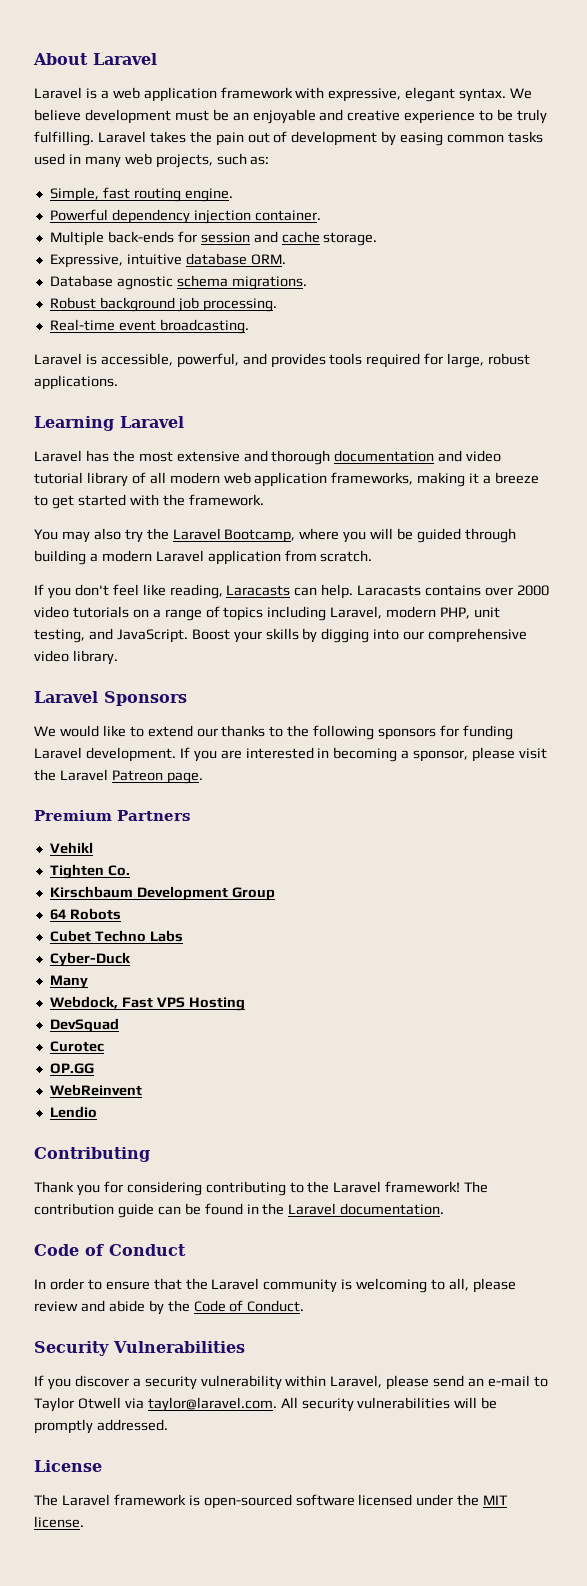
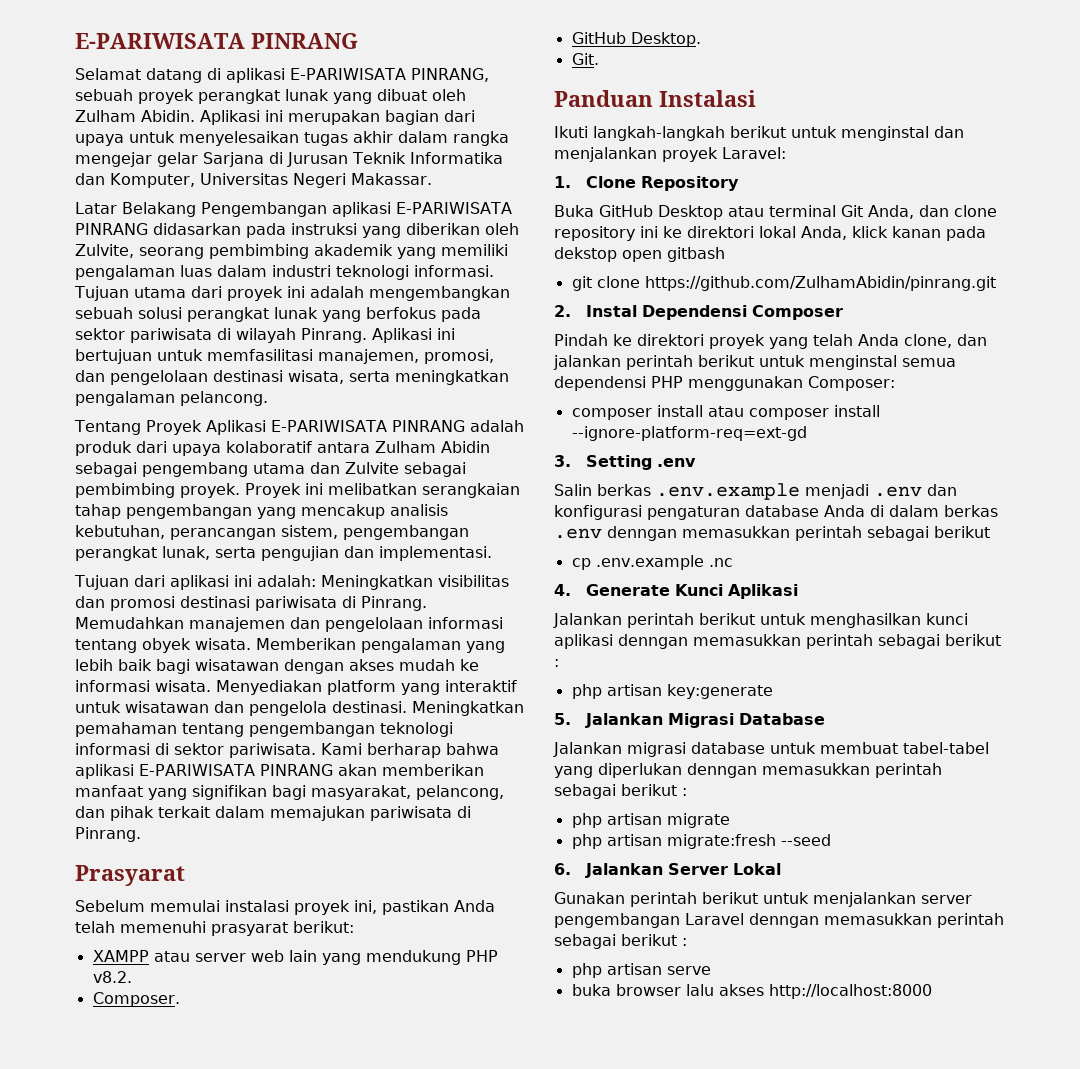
[33,53,157,65] [34,87,533,102] [34,109,548,124] [34,131,544,146] [34,153,270,168] [49,187,233,202] [49,209,321,224] [49,231,378,246] [49,253,286,268] [49,275,307,290] [49,297,277,312] [49,319,249,334] [34,353,531,368] [34,375,118,390] [34,416,184,431] [34,450,502,465] [34,472,540,487] [34,494,264,509] [34,528,516,543] [34,550,373,565] [34,584,549,599] [34,606,501,621] [34,628,528,643] [34,650,118,665] [34,691,187,706] [34,725,513,740] [34,747,548,762] [34,769,203,784] [34,810,190,821] [49,842,93,854] [49,864,130,879] [49,886,275,901] [49,908,121,920] [49,930,183,942] [49,952,131,967] [49,975,88,989] [49,996,245,1011] [49,1018,119,1033] [49,1041,104,1052] [49,1063,94,1074] [49,1084,142,1096] [49,1106,97,1118] [34,1147,150,1162] [34,1181,489,1196] [34,1203,445,1218] [34,1244,186,1256] [34,1278,516,1293] [34,1300,305,1315] [34,1341,245,1356] [34,1375,548,1390] [34,1397,498,1412] [34,1419,168,1434] [34,1460,102,1472] [34,1494,509,1509] [34,1516,84,1528] About Laravel // Laravel is a web application framework with expressive, elegant syntax. We believe development must be an enjoyable and creative experience to be truly fulfilling. Laravel takes the pain out of development by easing common tasks used in many web projects, such as: // Simple, fast routing engine. // Powerful dependency injection container. // Multiple back-ends for session and cache storage. // Expressive, intuitive database ORM. // Database agnostic schema migrations. // Robust background job processing. // Real-time event broadcasting. // Laravel is accessible, powerful, and provides tools required for large, robust applications. // Learning Laravel // Laravel has the most extensive and thorough documentation and video tutorial library of all modern web application frameworks, making it a breeze to get started with the framework. // You may also try the Laravel Bootcamp, where you will be guided through building a modern Laravel application from scratch. // If you don't feel like reading, Laracasts can help. Laracasts contains over 2000 video tutorials on a range of topics including Laravel, modern PHP, unit testing, and JavaScript. Boost your skills by digging into our comprehensive video library. // Laravel Sponsors // We would like to extend our thanks to the following sponsors for funding Laravel development. If you are interested in becoming a sponsor, please visit the Laravel Patreon page. // Premium Partners // Vehikl // Tighten Co. // Kirschbaum Development Group // 64 Robots // Cubet Techno Labs // Cyber-Duck // Many // Webdock, Fast VPS Hosting // DevSquad // Curotec // OP.GG // WebReinvent // Lendio // Contributing // Thank you for considering contributing to the Laravel framework! The contribution guide can be found in the Laravel documentation. // Code of Conduct // In order to ensure that the Laravel community is welcoming to all, please review and abide by the Code of Conduct. // Security Vulnerabilities // If you discover a security vulnerability within Laravel, please send an e-mail to Taylor Otwell via taylor@laravel.com. All security vulnerabilities will be promptly addressed. // License // The Laravel framework is open-sourced software licensed under the MIT license. -> [75,33,358,49] [75,68,489,83] [75,89,466,104] [75,110,475,125] [75,131,509,146] [75,152,503,167] [75,173,432,188] [75,202,512,217] [75,223,519,238] [75,244,508,259] [75,265,494,280] [74,286,510,301] [75,307,481,322] [75,328,455,343] [75,349,494,364] [75,370,509,385] [75,391,268,406] [74,420,524,435] [75,441,490,456] [75,462,466,477] [75,483,520,498] [75,504,448,519] [75,525,469,540] [75,546,492,561] [74,575,509,590] [75,596,427,611] [75,617,503,632] [75,638,505,653] [75,659,479,674] [75,680,517,695] [75,701,524,716] [75,722,453,737] [75,743,499,758] [75,764,484,779] [75,785,504,800] [75,806,471,821] [75,827,141,842] [75,865,185,886] [75,900,495,915] [75,921,354,936] [92,950,498,965] [92,971,132,983] [92,992,180,1007] [571,32,701,47] [571,53,599,65] [554,90,756,107] [554,126,964,141] [554,147,786,162] [554,176,739,191] [554,205,997,220] [554,226,986,241] [554,247,725,262] [571,276,996,291] [554,305,843,320] [554,334,987,349] [553,355,956,370] [554,376,895,391] [571,405,880,420] [571,426,807,441] [554,455,696,470] [554,483,957,500] [554,505,998,520] [554,526,990,541] [571,555,733,570] [554,584,798,599] [553,613,968,628] [554,634,1001,649] [554,659,559,667] [571,684,773,699] [554,713,825,728] [553,742,989,757] [554,763,942,778] [554,784,687,799] [571,813,730,828] [571,834,831,849] [554,863,781,878] [554,892,972,907] [554,913,1004,928] [554,934,687,949] [571,963,711,978] [571,984,932,999] E-PARIWISATA PINRANG // Selamat datang di aplikasi E-PARIWISATA PINRANG, sebuah proyek perangkat lunak yang dibuat oleh Zulham Abidin. Aplikasi ini merupakan bagian dari upaya untuk menyelesaikan tugas akhir dalam rangka mengejar gelar Sarjana di Jurusan Teknik Informatika dan Komputer, Universitas Negeri Makassar. // Latar Belakang Pengembangan aplikasi E-PARIWISATA PINRANG didasarkan pada instruksi yang diberikan oleh Zulvite, seorang pembimbing akademik yang memiliki pengalaman luas dalam industri teknologi informasi. Tujuan utama dari proyek ini adalah mengembangkan sebuah solusi perangkat lunak yang berfokus pada sektor pariwisata di wilayah Pinrang. Aplikasi ini bertujuan untuk memfasilitasi manajemen, promosi, dan pengelolaan destinasi wisata, serta meningkatkan pengalaman pelancong. // Tentang Proyek Aplikasi E-PARIWISATA PINRANG adalah produk dari upaya kolaboratif antara Zulham Abidin sebagai pengembang utama dan Zulvite sebagai pembimbing proyek. Proyek ini melibatkan serangkaian tahap pengembangan yang mencakup analisis kebutuhan, perancangan sistem, pengembangan perangkat lunak, serta pengujian dan implementasi. // Tujuan dari aplikasi ini adalah: Meningkatkan visibilitas dan promosi destinasi pariwisata di Pinrang. Memudahkan manajemen dan pengelolaan informasi tentang obyek wisata. Memberikan pengalaman yang lebih baik bagi wisatawan dengan akses mudah ke informasi wisata. Menyediakan platform yang interaktif untuk wisatawan dan pengelola destinasi. Meningkatkan pemahaman tentang pengembangan teknologi informasi di sektor pariwisata. Kami berharap bahwa aplikasi E-PARIWISATA PINRANG akan memberikan manfaat yang signifikan bagi masyarakat, pelancong, dan pihak terkait dalam memajukan pariwisata di Pinrang. // Prasyarat // Sebelum memulai instalasi proyek ini, pastikan Anda telah memenuhi prasyarat berikut: // XAMPP atau server web lain yang mendukung PHP v8.2. // Composer. // GitHub Desktop. // Git. // Panduan Instalasi // Ikuti langkah-langkah berikut untuk menginstal dan menjalankan proyek Laravel: // 1. Clone Repository // Buka GitHub Desktop atau terminal Git Anda, dan clone repository ini ke direktori lokal Anda, klick kanan pada dekstop open gitbash // git clone https://github.com/ZulhamAbidin/pinrang.git // 2. Instal Dependensi Composer // Pindah ke direktori proyek yang telah Anda clone, dan jalankan perintah berikut untuk menginstal semua dependensi PHP menggunakan Composer: // composer install atau composer install --ignore-platform-req=ext-gd // 3. Setting .env // Salin berkas .env.example menjadi .env dan konfigurasi pengaturan database Anda di dalam berkas .env denngan memasukkan perintah sebagai berikut // cp .env.example .nc // 4. Generate Kunci Aplikasi // Jalankan perintah berikut untuk menghasilkan kunci aplikasi denngan memasukkan perintah sebagai berikut : // php artisan key:generate // 5. Jalankan Migrasi Database // Jalankan migrasi database untuk membuat tabel-tabel yang diperlukan denngan memasukkan perintah sebagai berikut : // php artisan migrate // php artisan migrate:fresh --seed // 6. Jalankan Server Lokal // Gunakan perintah berikut untuk menjalankan server pengembangan Laravel denngan memasukkan perintah sebagai berikut : // php artisan serve // buka browser lalu akses http://localhost:8000

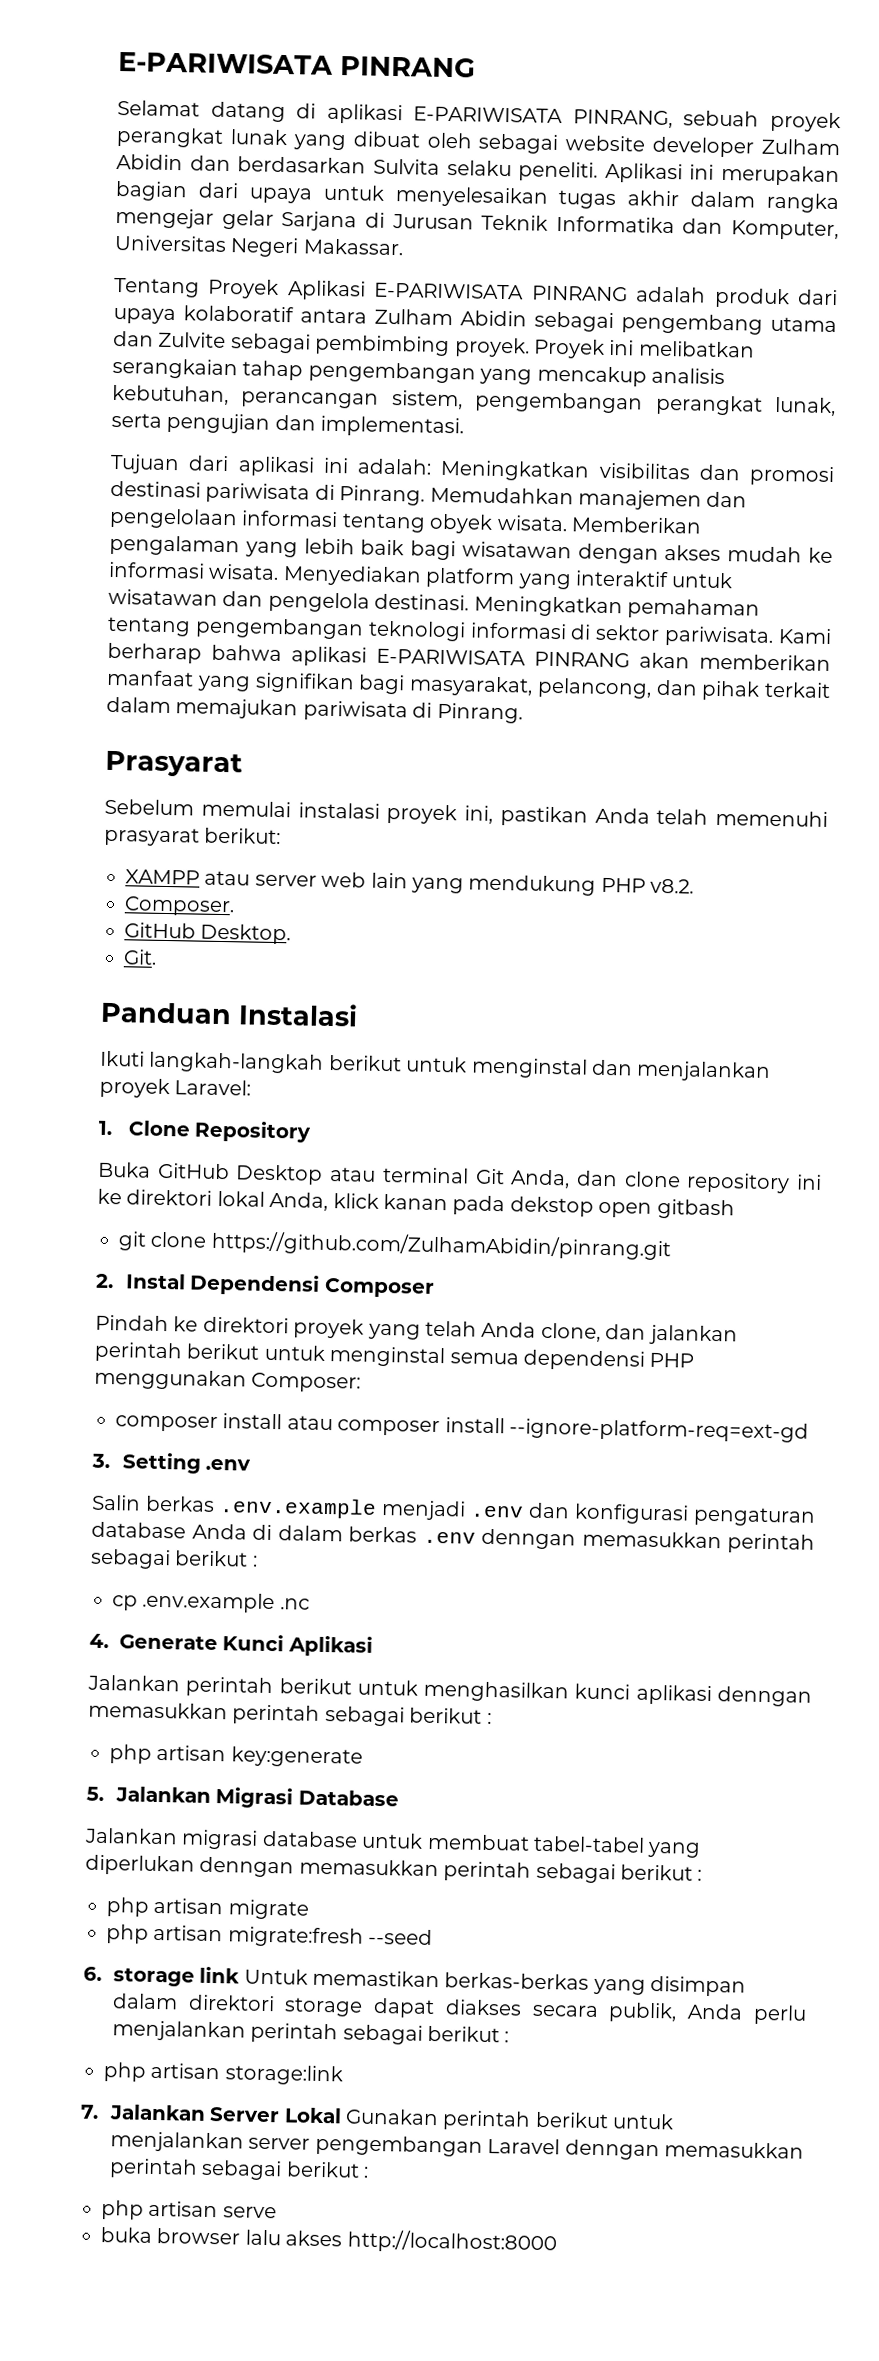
[75,110,195,122] Zulham Abidin. -> [478,133,840,158] [116,153,599,182] sebagai website developer Zulham Abidin dan berdasarkan Sulvita selaku peneliti.
[75,202,512,217] [75,223,519,238] [75,244,508,259] [75,265,494,280] [74,286,510,301] [75,307,481,322] [75,328,455,343] [75,349,494,364] [75,370,509,385] [75,391,268,406] // Latar Belakang Pengembangan aplikasi E-PARIWISATA PINRANG didasarkan pada instruksi yang diberikan oleh Zulvite, seorang pembimbing akademik yang memiliki pengalaman luas dalam industri teknologi informasi. Tujuan utama dari proyek ini adalah mengembangkan sebuah solusi perangkat lunak yang berfokus pada sektor pariwisata di wilayah Pinrang. Aplikasi ini bertujuan untuk memfasilitasi manajemen, promosi, dan pengelolaan destinasi wisata, serta meningkatkan pengalaman pelancong. -> (404, 247) none
(990, 532) none -> [251,1555,258,1567] :
(571, 869) none -> [112,1966,747,1997] [111,1993,808,2025] [111,2020,510,2045] [103,2062,343,2086] [80,2104,99,2119] storage link Untuk memastikan berkas-berkas yang disimpan dalam direktori storage dapat diakses secara publik, Anda perlu menjalankan perintah sebagai berikut : // php artisan storage:link // 7.
(781, 869) // -> (342, 2115) none

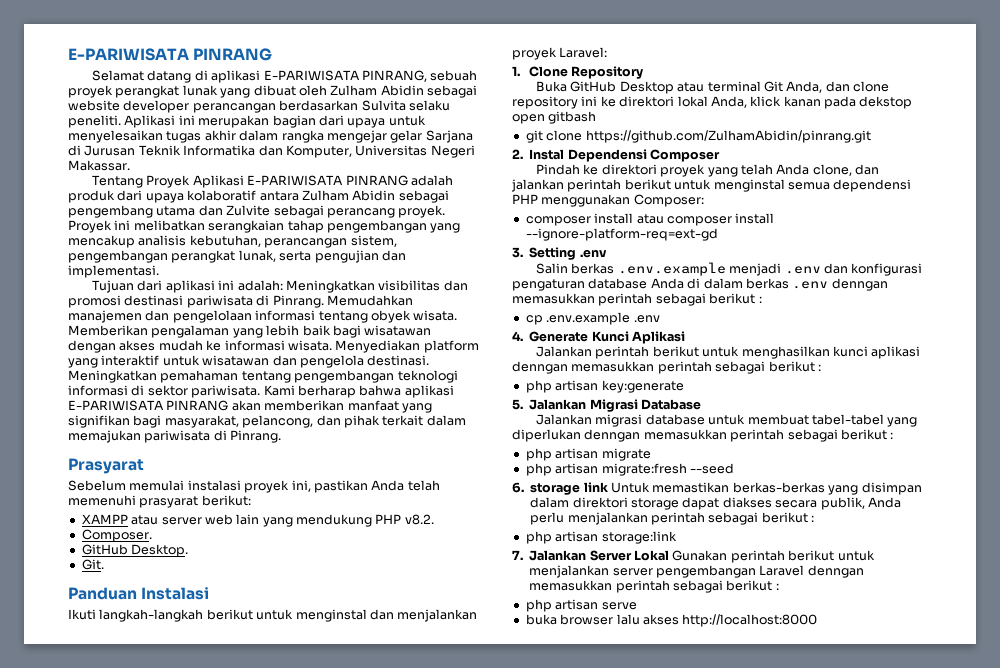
(473, 140) none -> [330,85,424,96] Zulham Abidin
[761,138,840,156] [116,153,231,172] Zulham Abidin dan -> [192,103,276,113] perancangan
[314,334,451,357] pembimbing -> [326,208,395,218] perancang
[279,1598,310,1610] .nc -> [633,315,660,323] .env

